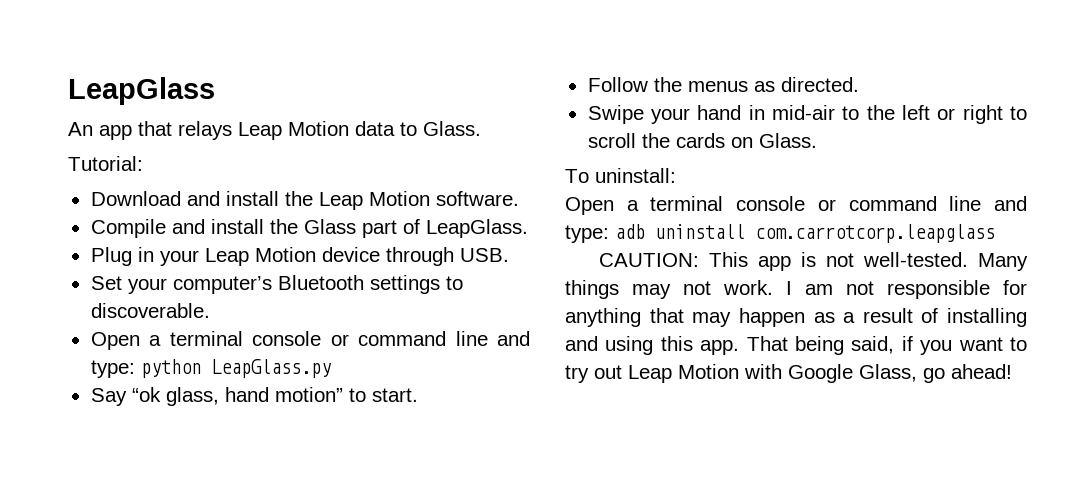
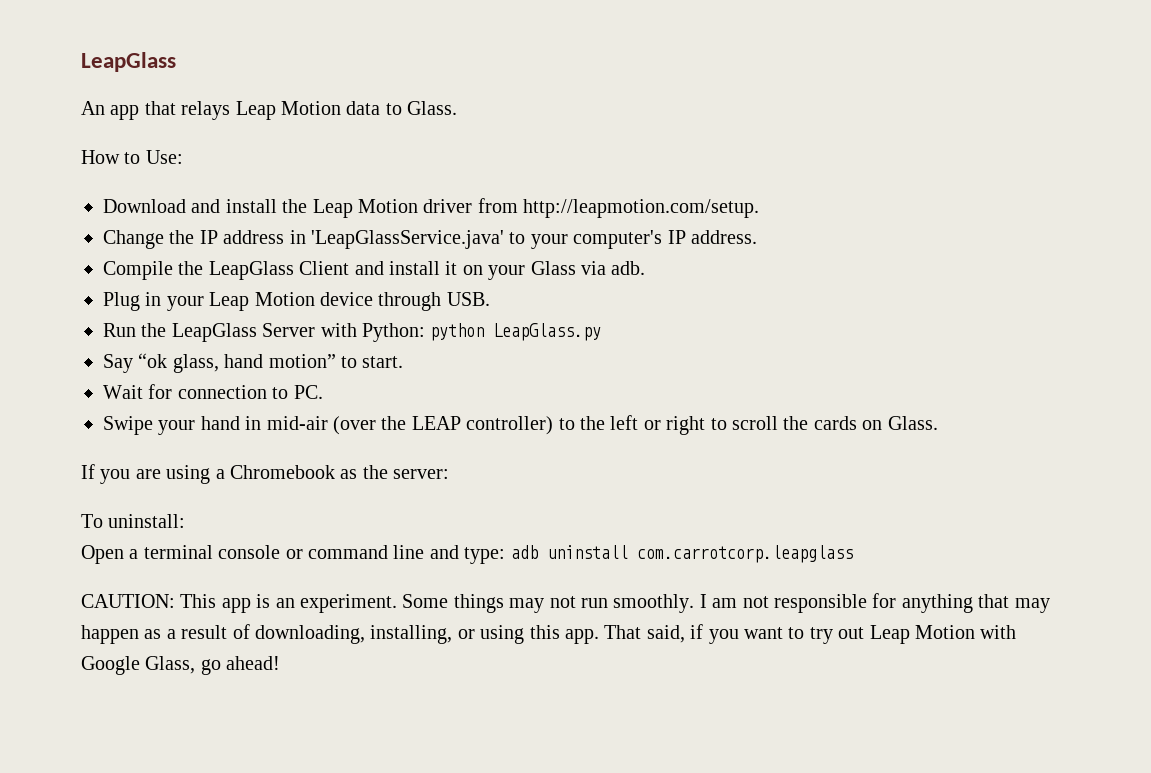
[68,156,143,171] Tutorial: -> [81,150,183,164] How to Use:
[435,191,519,206] [90,219,528,238] software. // Compile and install the Glass part of LeapGlass. -> [423,198,760,218] [103,230,757,249] [103,261,646,280] driver from http://leapmotion.com/setup. // Change the IP address in 'LeapGlassService.java' to your computer's IP address. // Compile the LeapGlass Client and install it on your Glass via adb.
[90,275,463,294] [90,303,210,318] [90,331,530,350] [90,360,135,378] Set your computer’s Bluetooth settings to discoverable. // Open a terminal console or command line and type: -> [103,323,425,342] Run the LeapGlass Server with Python:
[587,77,859,92] Follow the menus as directed. -> [103,384,323,399] Wait for connection to PC.
(835, 112) none -> [333,416,554,435] (over the LEAP controller)
(817, 140) none -> [81,464,450,484] // If you are using a Chromebook as the server:
[826,252,1028,271] not well-tested. Many -> [275,594,449,613] an experiment. Some
[723,280,773,295] work. -> [580,594,695,613] run smoothly.
[947,308,1027,327] [565,336,598,351] installing and -> [255,625,475,644] downloading, installing, or
[795,336,844,355] being -> (642, 632) none

